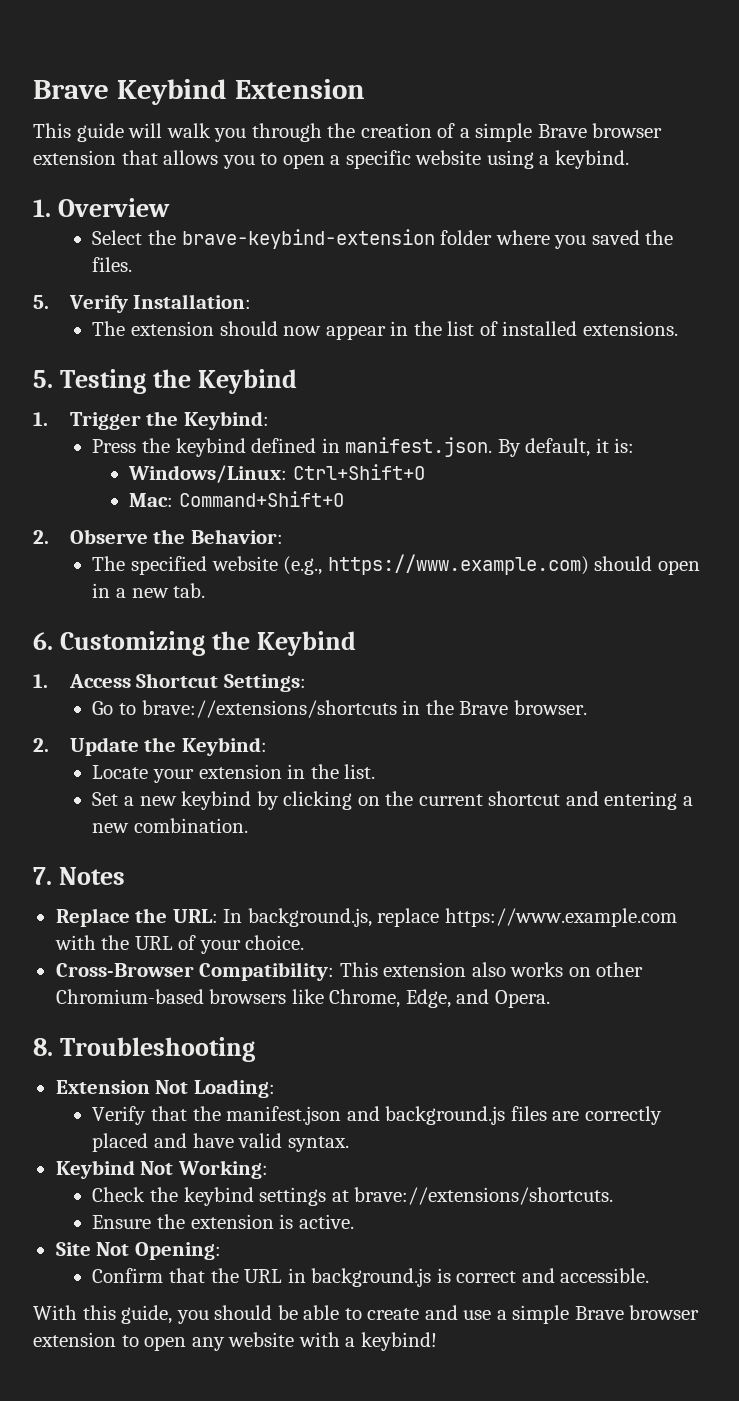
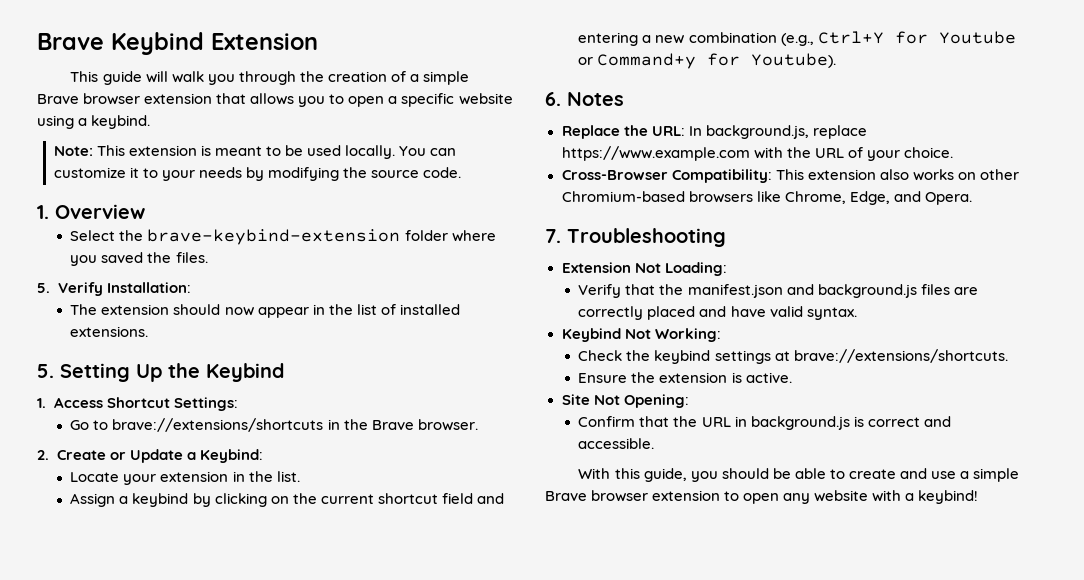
(629, 159) none -> [53,145,457,159] [53,167,462,181] // Note: This extension is meant to be used locally. You can customize it to your needs by modifying the source code.
[59,369,297,394] [33,411,270,430] [92,437,635,457] [128,464,425,483] [129,491,344,507] [33,529,284,544] [92,554,700,575] [92,583,206,598] [33,631,205,656] Testing the Keybind // 1. Trigger the Keybind: // Press the keybind defined in manifest.json. By default, it is: // Windows/Linux: Ctrl+Shift+O // Mac: Command+Shift+O // 2. Observe the Behavior: // The specified website (e.g., https://www.example.com) should open in a new tab. // 6. Customizing -> [60,363,162,382] Setting Up
[69,737,177,756] Update the -> [56,449,196,463] Create or Update a
[92,792,177,806] Set a new -> [70,493,129,507] Assign a
(561, 798) none -> [441,493,473,504] field
[134,818,249,833] [33,867,52,885] combination. // 7. -> [688,31,1016,46] [578,53,837,69] [545,92,561,106] combination (e.g., Ctrl+Y for Youtube or Command+y for Youtube). // 6.
[33,1038,53,1056] 8. -> [545,229,561,243] 7.

